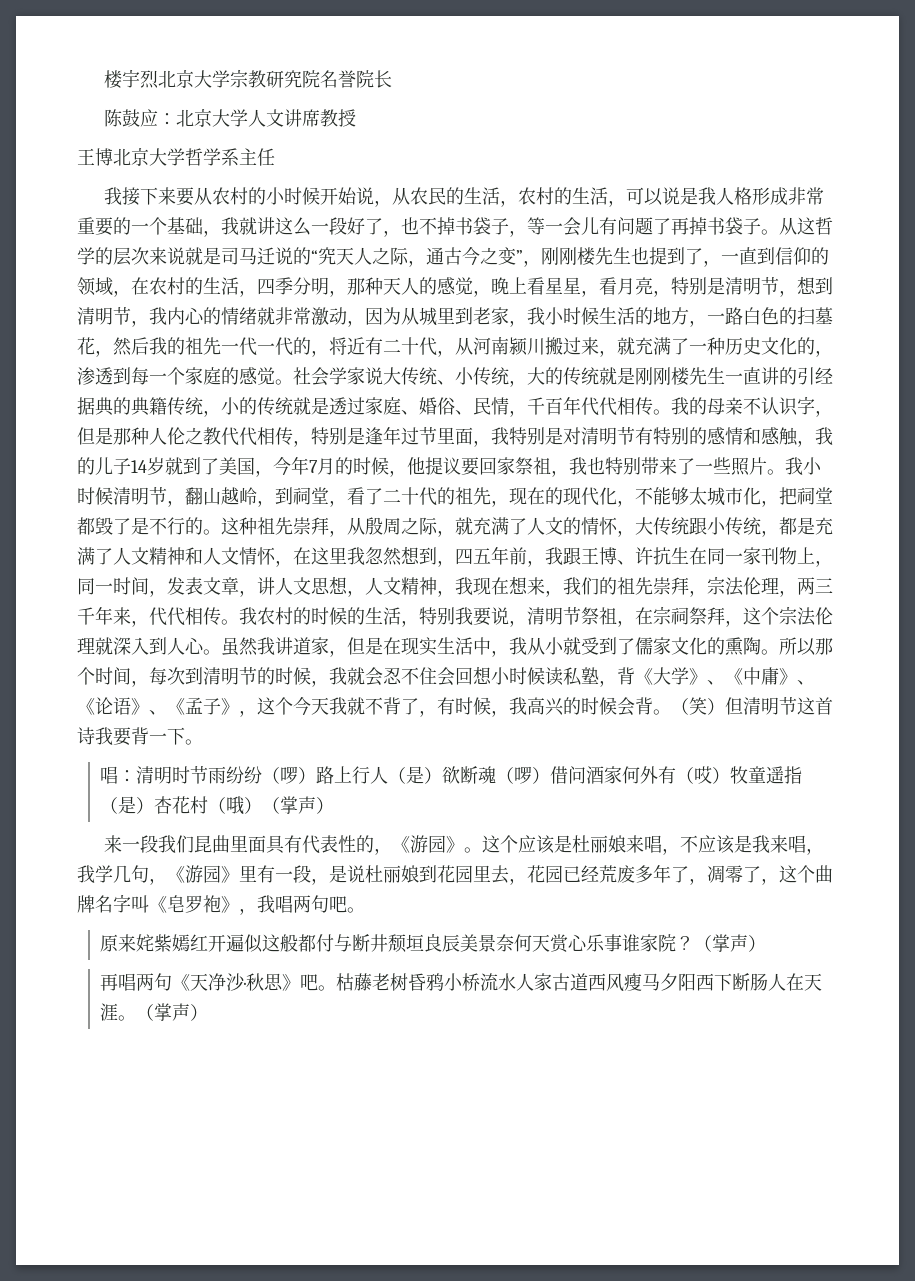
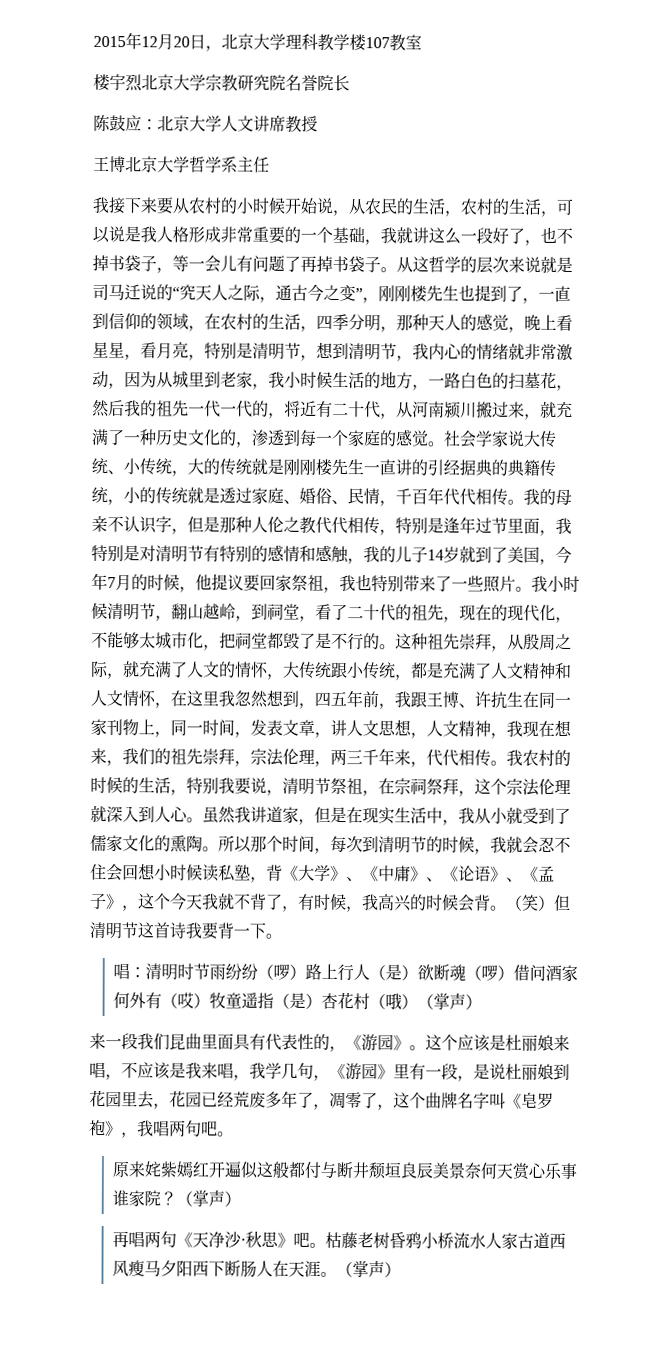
(103, 79) none -> [93,32,422,52] 2015年12月20日，北京大学理科教学楼107教室 //

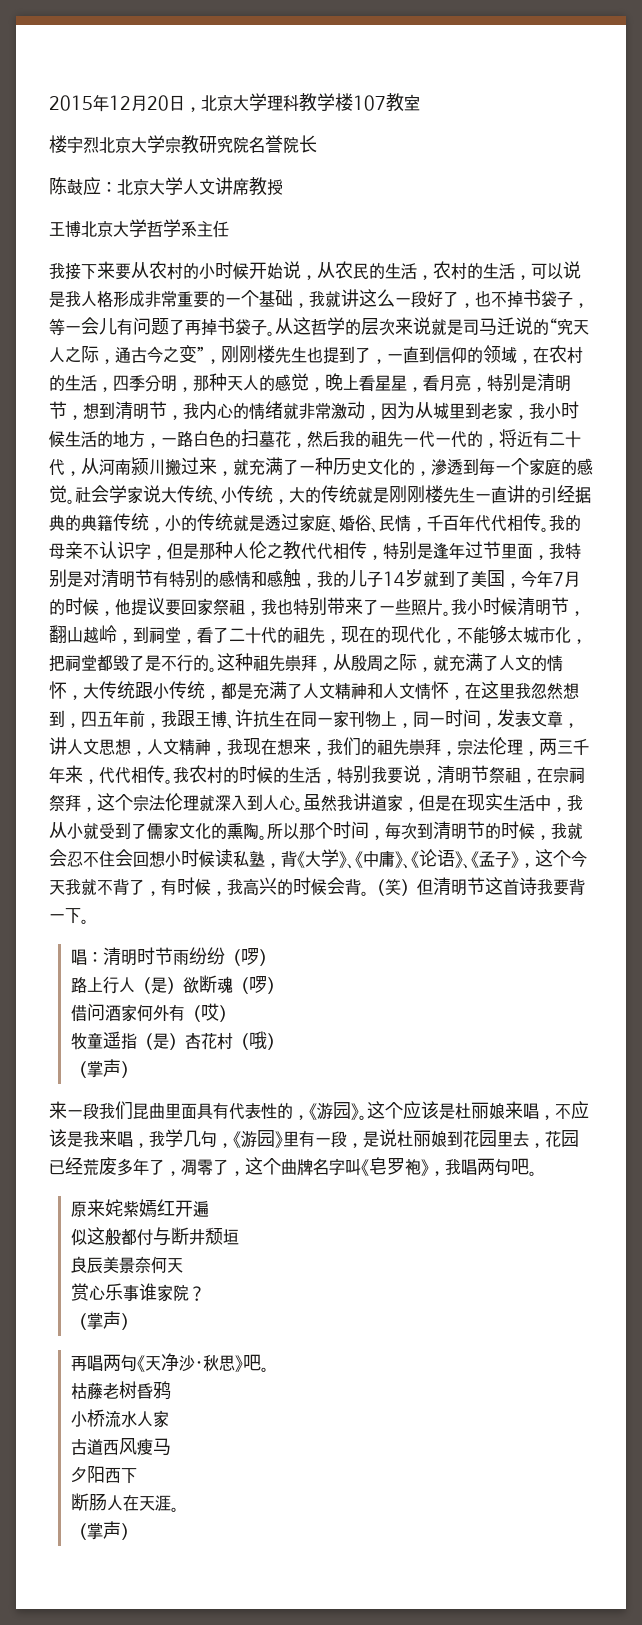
(307, 972) none -> (275, 957) //
(515, 973) none -> (283, 985) //
(211, 1001) none -> (235, 1013) //
(419, 1002) none -> (283, 1041) //
(242, 1169) none -> (209, 1208) //
(402, 1170) none -> (239, 1237) //
(514, 1170) none -> (183, 1265) //
(178, 1198) none -> (205, 1293) //
(327, 1245) none -> (269, 1369) //
(423, 1240) none -> (171, 1390) //
(519, 1241) none -> (169, 1419) //
(162, 1268) none -> (171, 1447) //
(226, 1268) none -> (137, 1476) //
(338, 1274) none -> (179, 1509) //

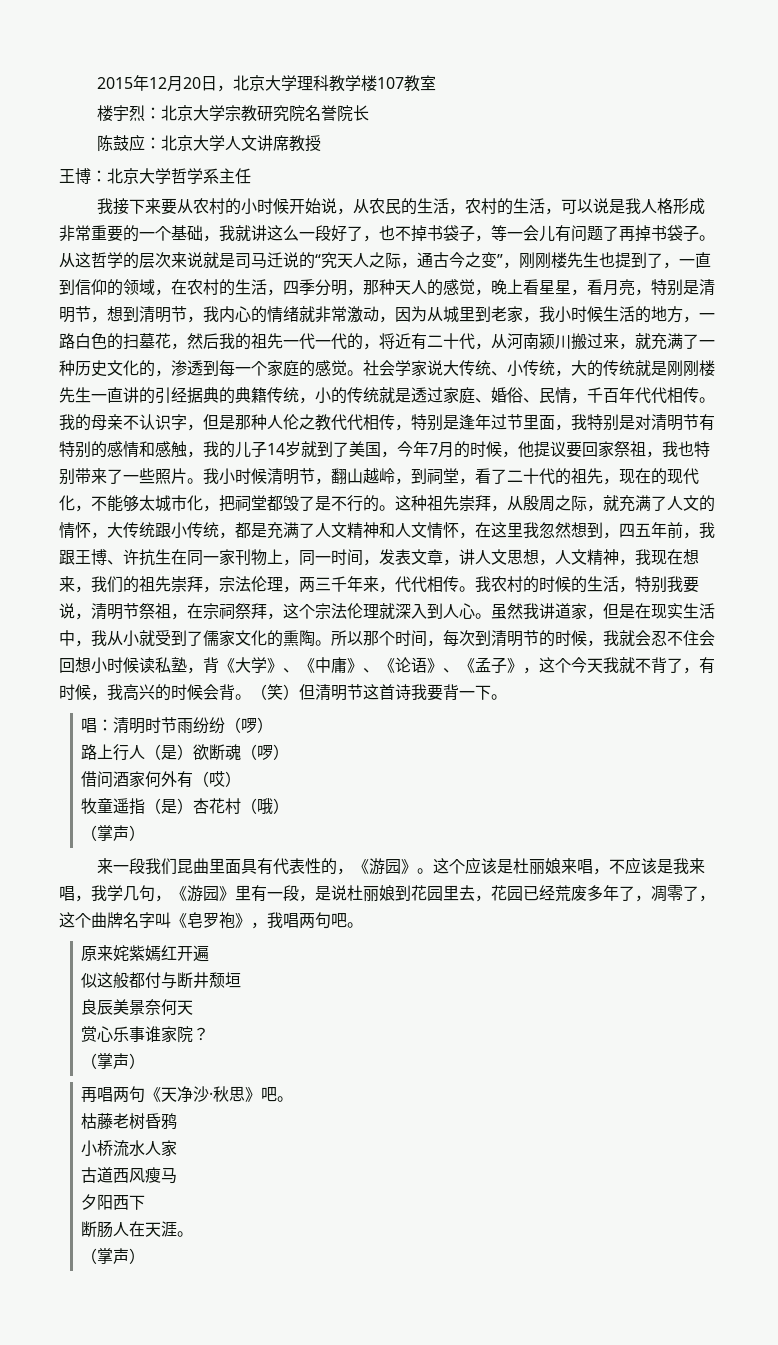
(99, 145) none -> [145,107,162,119] ：
(81, 229) none -> [91,170,107,182] ：

